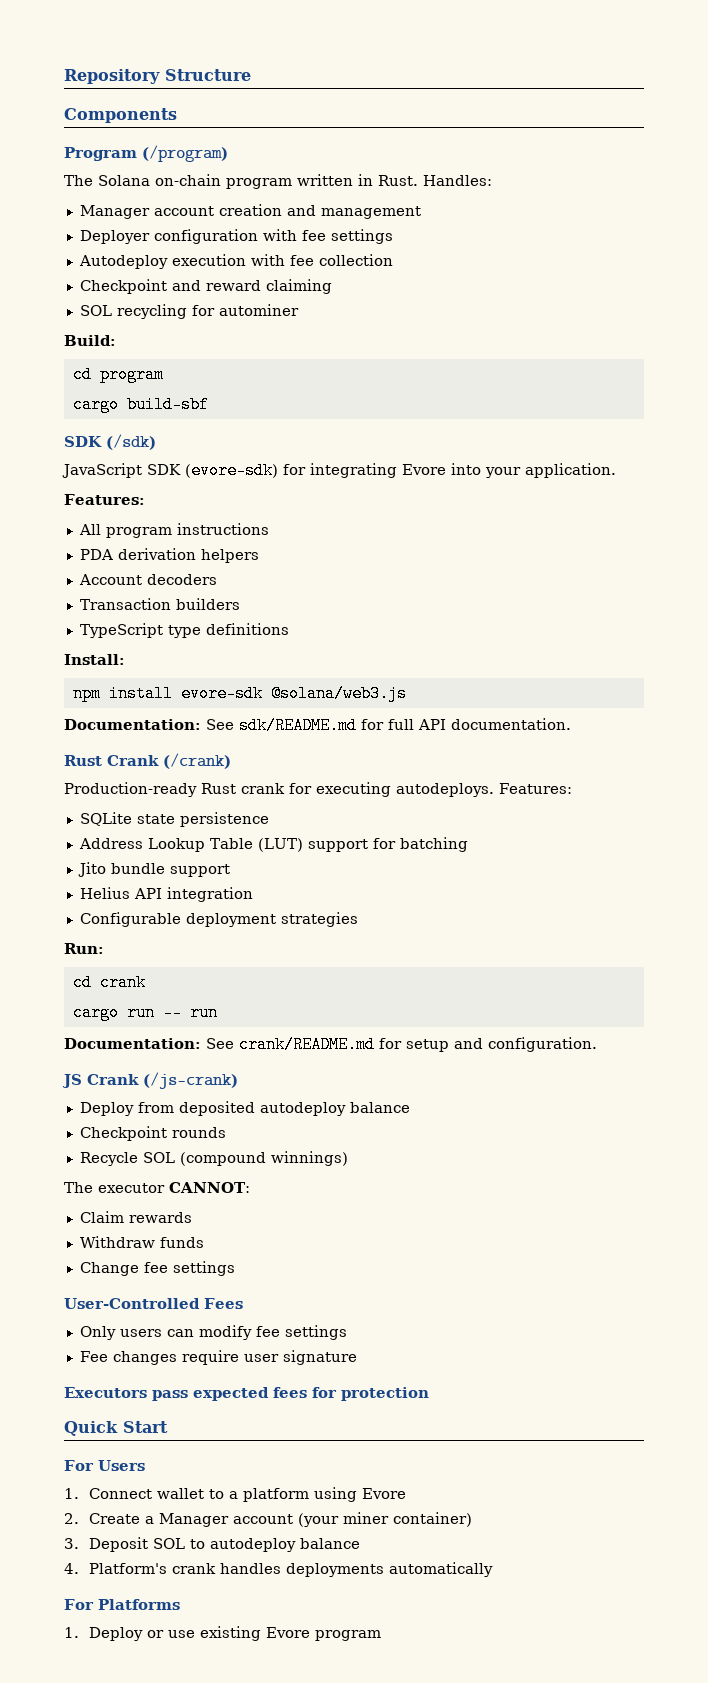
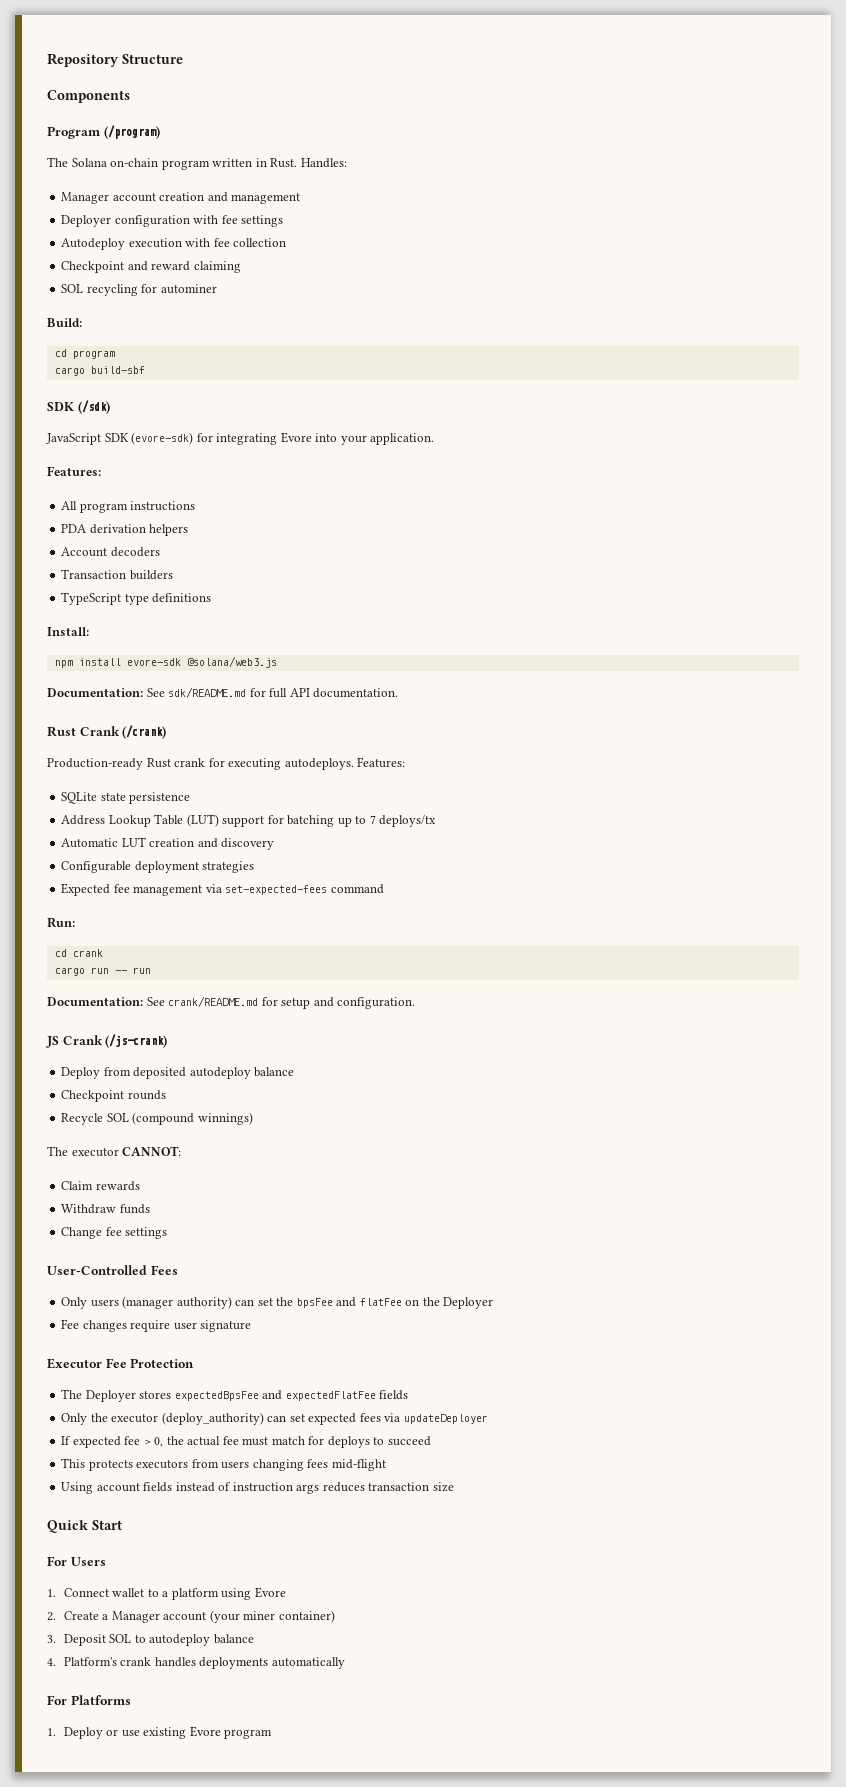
[77,862,230,877] [79,887,253,902] [79,912,358,927] // Jito bundle support // Helius API integration // Configurable deployment strategies -> [337,815,437,827] [61,837,275,850] [61,861,255,873] [61,883,384,896] up to 7 deploys/tx // Automatic LUT creation and discovery // Configurable deployment strategies // Expected fee management via set-expected-fees command
[166,1325,347,1340] can modify fee settings -> [122,1296,494,1309] (manager authority) can set the bpsFee and flatFee on the Deployer
[64,1387,429,1401] Executors pass expected fees for protection -> [47,1358,195,1369] [61,1389,409,1402] [61,1412,488,1425] [61,1436,431,1448] [61,1458,386,1471] [61,1482,454,1494] Executor Fee Protection // The Deployer stores expectedBpsFee and expectedFlatFee fields // Only the executor (deploy_authority) can set expected fees via updateDeployer // If expected fee > 0, the actual fee must match for deploys to succeed // This protects executors from users changing fees mid-flight // Using account fields instead of instruction args reduces transaction size

